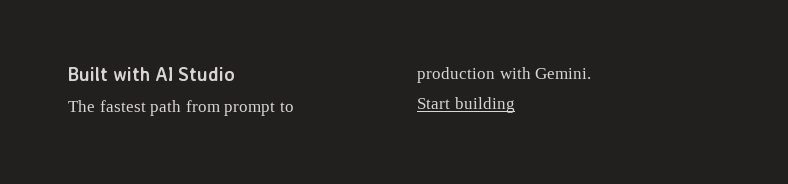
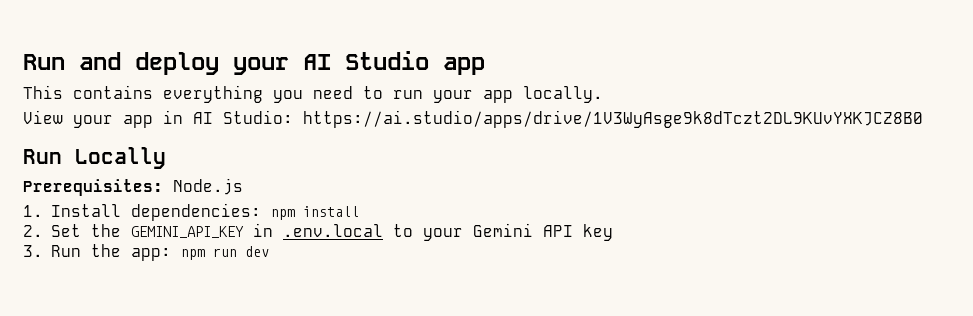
[68,67,236,81] [68,100,294,116] [417,67,592,83] [417,97,515,113] Built with AI Studio // The fastest path from prompt to production with Gemini. // Start building -> [23,51,485,75] [23,85,603,103] [23,110,923,128] [23,147,166,169] [23,178,243,196] [23,203,359,221] [23,223,613,241] [23,244,269,261] Run and deploy your AI Studio app // This contains everything you need to run your app locally. // View your app in AI Studio: https://ai.studio/apps/drive/1V3WyAsge9k8dTczt2DL9KUvYXKJCZ8B0 // Run Locally // Prerequisites: Node.js // 1. Install dependencies: npm install // 2. Set the GEMINI_API_KEY in .env.local to your Gemini API key // 3. Run the app: npm run dev

